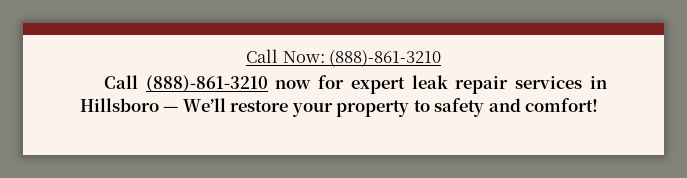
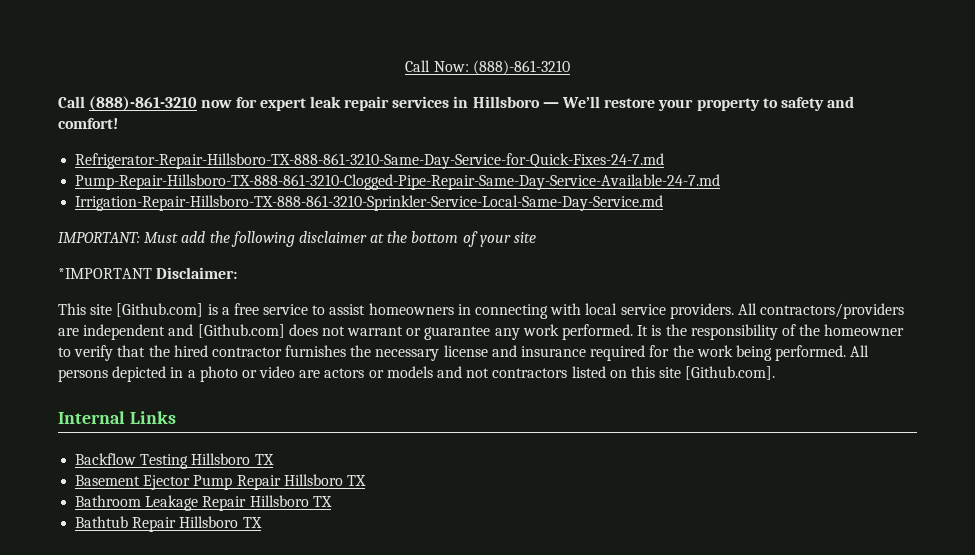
(599, 105) none -> [75,153,665,169] [75,174,721,190] [75,195,664,211] [58,231,537,247] [58,267,238,279] [58,303,905,319] [58,324,905,340] [58,345,870,361] [58,366,776,382] [58,411,176,424] [75,453,274,469] [75,474,366,490] [75,495,332,511] [75,516,262,532] // Refrigerator-Repair-Hillsboro-TX-888-861-3210-Same-Day-Service-for-Quick-Fixes-24-7.md // Pump-Repair-Hillsboro-TX-888-861-3210-Clogged-Pipe-Repair-Same-Day-Service-Available-24-7.md // Irrigation-Repair-Hillsboro-TX-888-861-3210-Sprinkler-Service-Local-Same-Day-Service.md // IMPORTANT: Must add the following disclaimer at the bottom of your site // *IMPORTANT Disclaimer: // This site [Github.com] is a free service to assist homeowners in connecting with local service providers. All contractors/providers are independent and [Github.com] does not warrant or guarantee any work performed. It is the responsibility of the homeowner to verify that the hired contractor furnishes the necessary license and insurance required for the work being performed. All persons depicted in a photo or video are actors or models and not contractors listed on this site [Github.com]. // Internal Links // Backflow Testing Hillsboro TX // Basement Ejector Pump Repair Hillsboro TX // Bathroom Leakage Repair Hillsboro TX // Bathtub Repair Hillsboro TX

